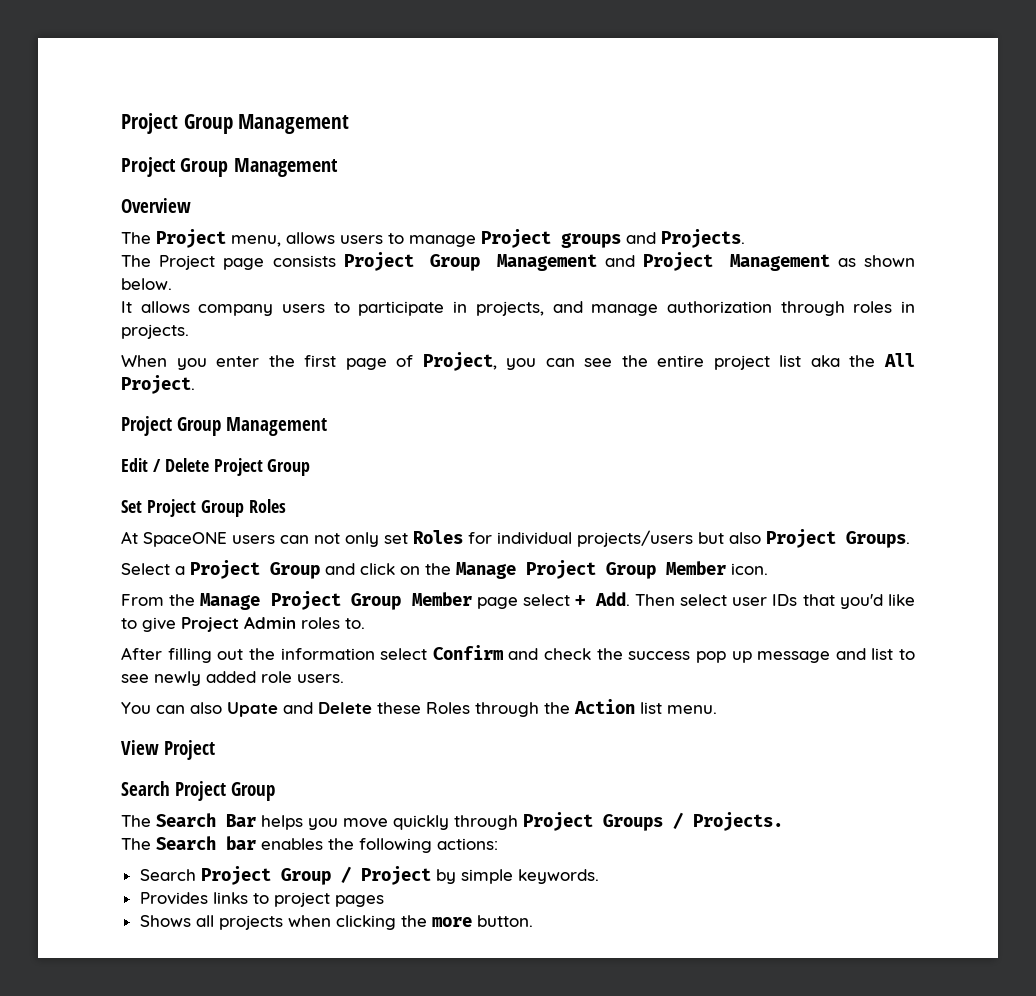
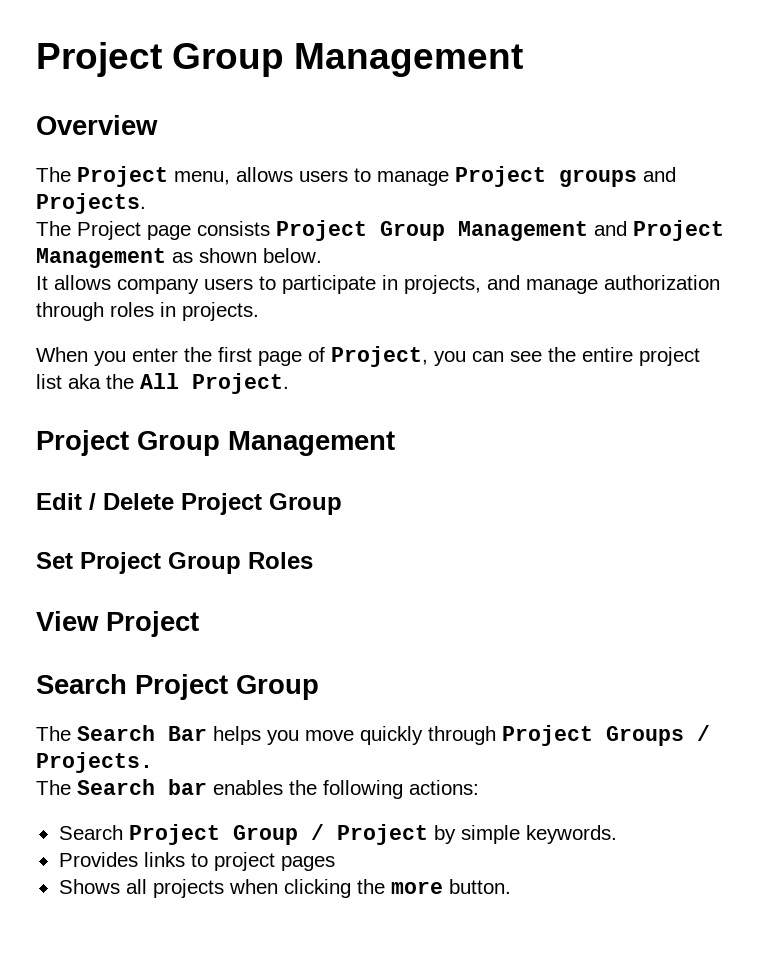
[121,113,350,134] [121,157,338,177] Project Group Management // Project Group Management -> [36,42,523,77] Project Group Management
[121,529,910,548] [121,560,768,579] [121,591,916,610] [121,616,365,632] [121,645,915,663] [121,671,344,686] [121,699,717,717] // At SpaceONE users can not only set Roles for individual projects/users but also Project Groups. // Select a Project Group and click on the Manage Project Group Member icon. // From the Manage Project Group Member page select + Add. Then select user IDs that you'd like to give Project Admin roles to. // After filling out the information select Confirm and check the success pop up message and list to see newly added role users. // You can also Upate and Delete these Roles through the Action list menu. -> (313, 560) none

